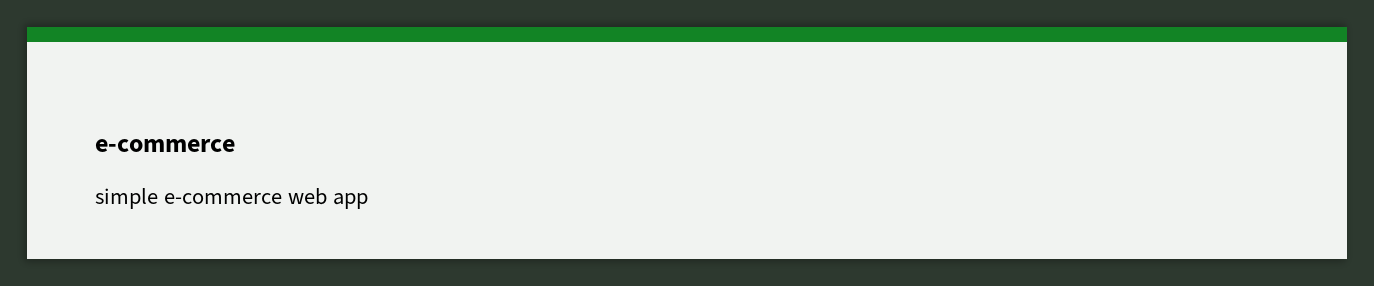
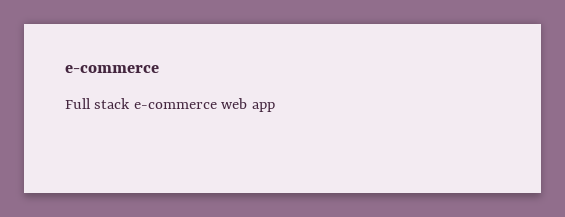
[95,188,158,209] simple -> [65,98,131,109] Full stack

